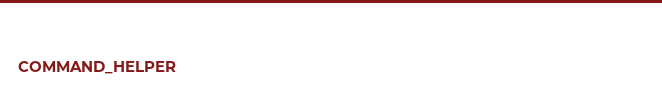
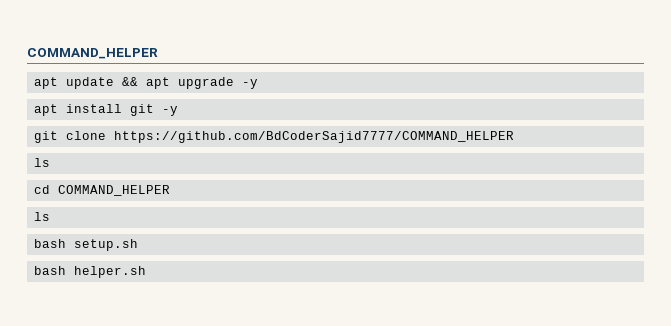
[18,61,176,74] COMMAND_HELPER -> [27,48,158,59] [33,77,258,89] [33,104,178,116] [33,131,514,143] [33,158,50,167] [33,185,170,196] [33,212,50,221] [33,239,138,251] [33,266,146,278] COMMAND_HELPER // apt update && apt upgrade -y // apt install git -y // git clone https://github.com/BdCoderSajid7777/COMMAND_HELPER // ls // cd COMMAND_HELPER // ls // bash setup.sh // bash helper.sh

